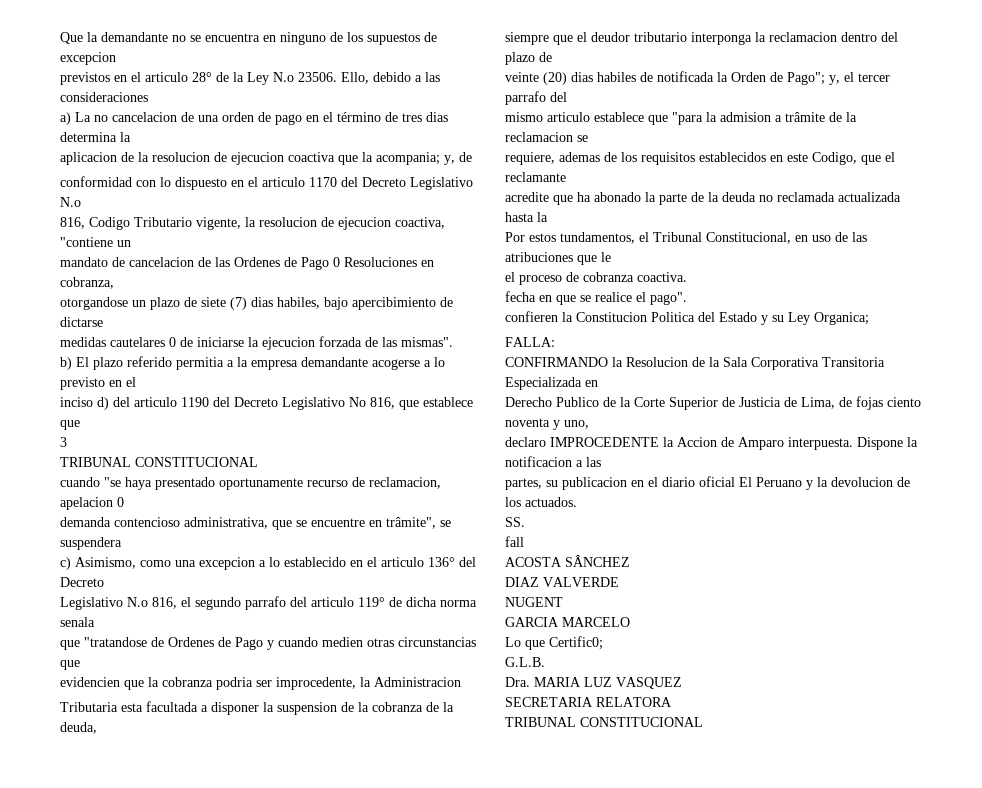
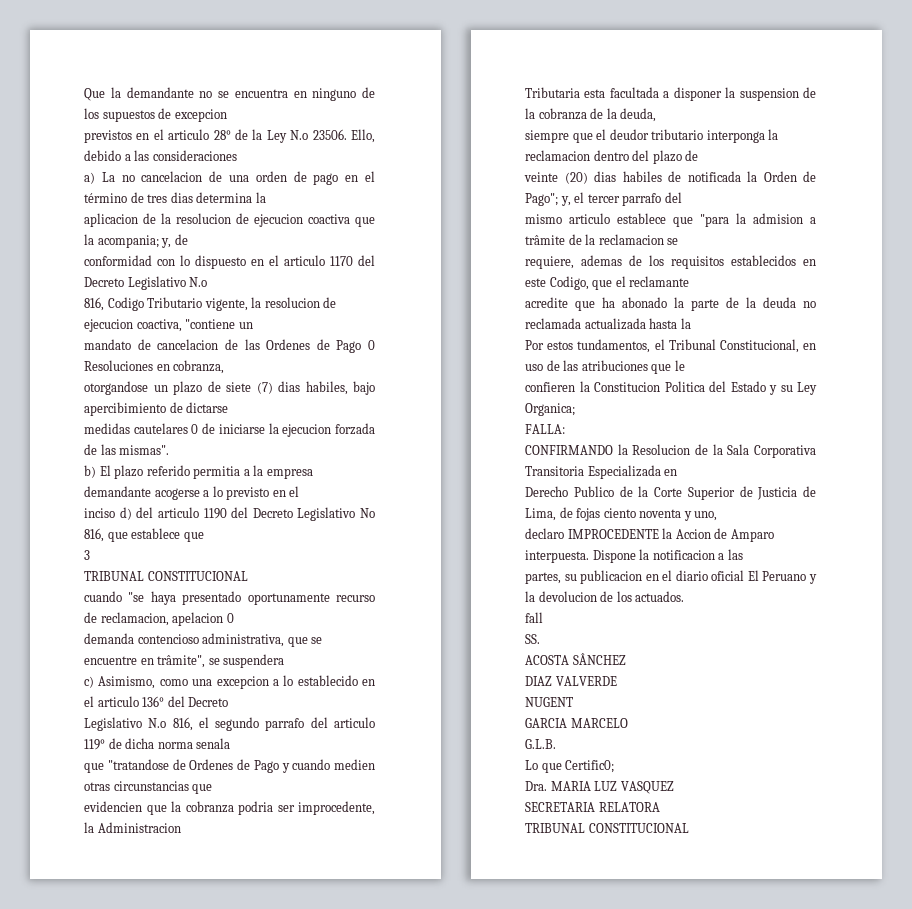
[505,272,687,285] [505,291,687,305] // el proceso de cobranza coactiva. // fecha en que se realice el pago". -> (685, 365) none
(577, 502) none -> [525,612,543,623] // fall
[505,536,524,547] // fall -> (540, 639) none
(630, 622) none -> [525,739,556,749] // G.L.B.
[505,657,545,667] // G.L.B. -> (615, 766) none

